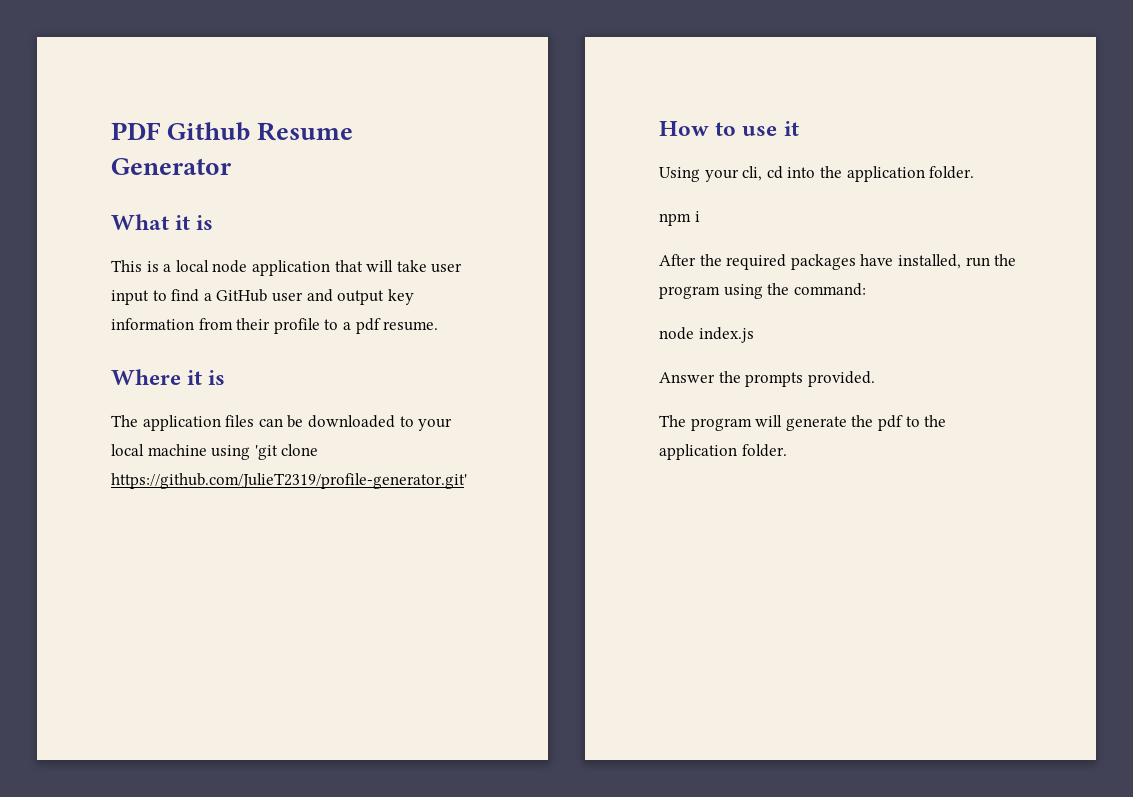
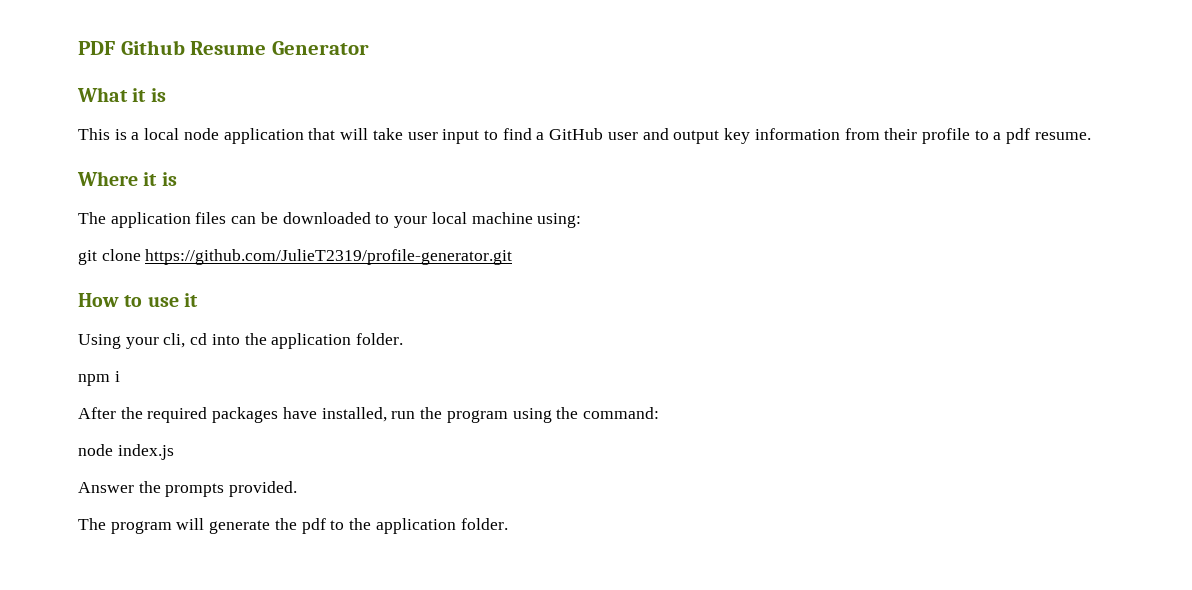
[211,444,319,460] [111,473,467,489] using 'git clone https://github.com/JulieT2319/profile-generator.git' -> [537,213,582,228] [78,249,513,265] using: // git clone https://github.com/JulieT2319/profile-generator.git

